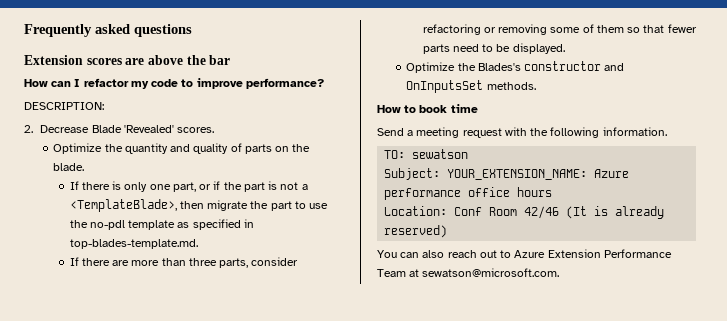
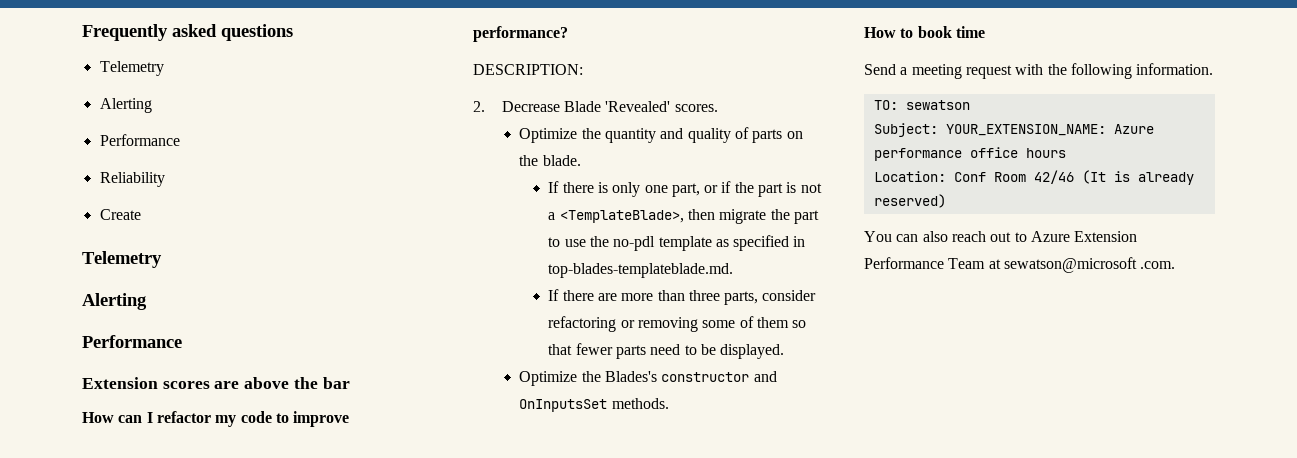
(192, 30) none -> [99,61,164,76] [99,98,152,113] [99,134,180,146] [99,172,165,187] [99,209,141,220] [82,251,162,268] [82,293,147,310] [82,335,182,348] // Telemetry // Alerting // Performance // Reliability // Create // Telemetry // Alerting // Performance
[69,239,198,249] top-blades-template.md. -> [548,263,734,278] top-blades-templateblade.md.
[422,268,560,277] sewatson@microsoft.com. -> [1003,257,1176,273] sewatson@microsoft .com.

